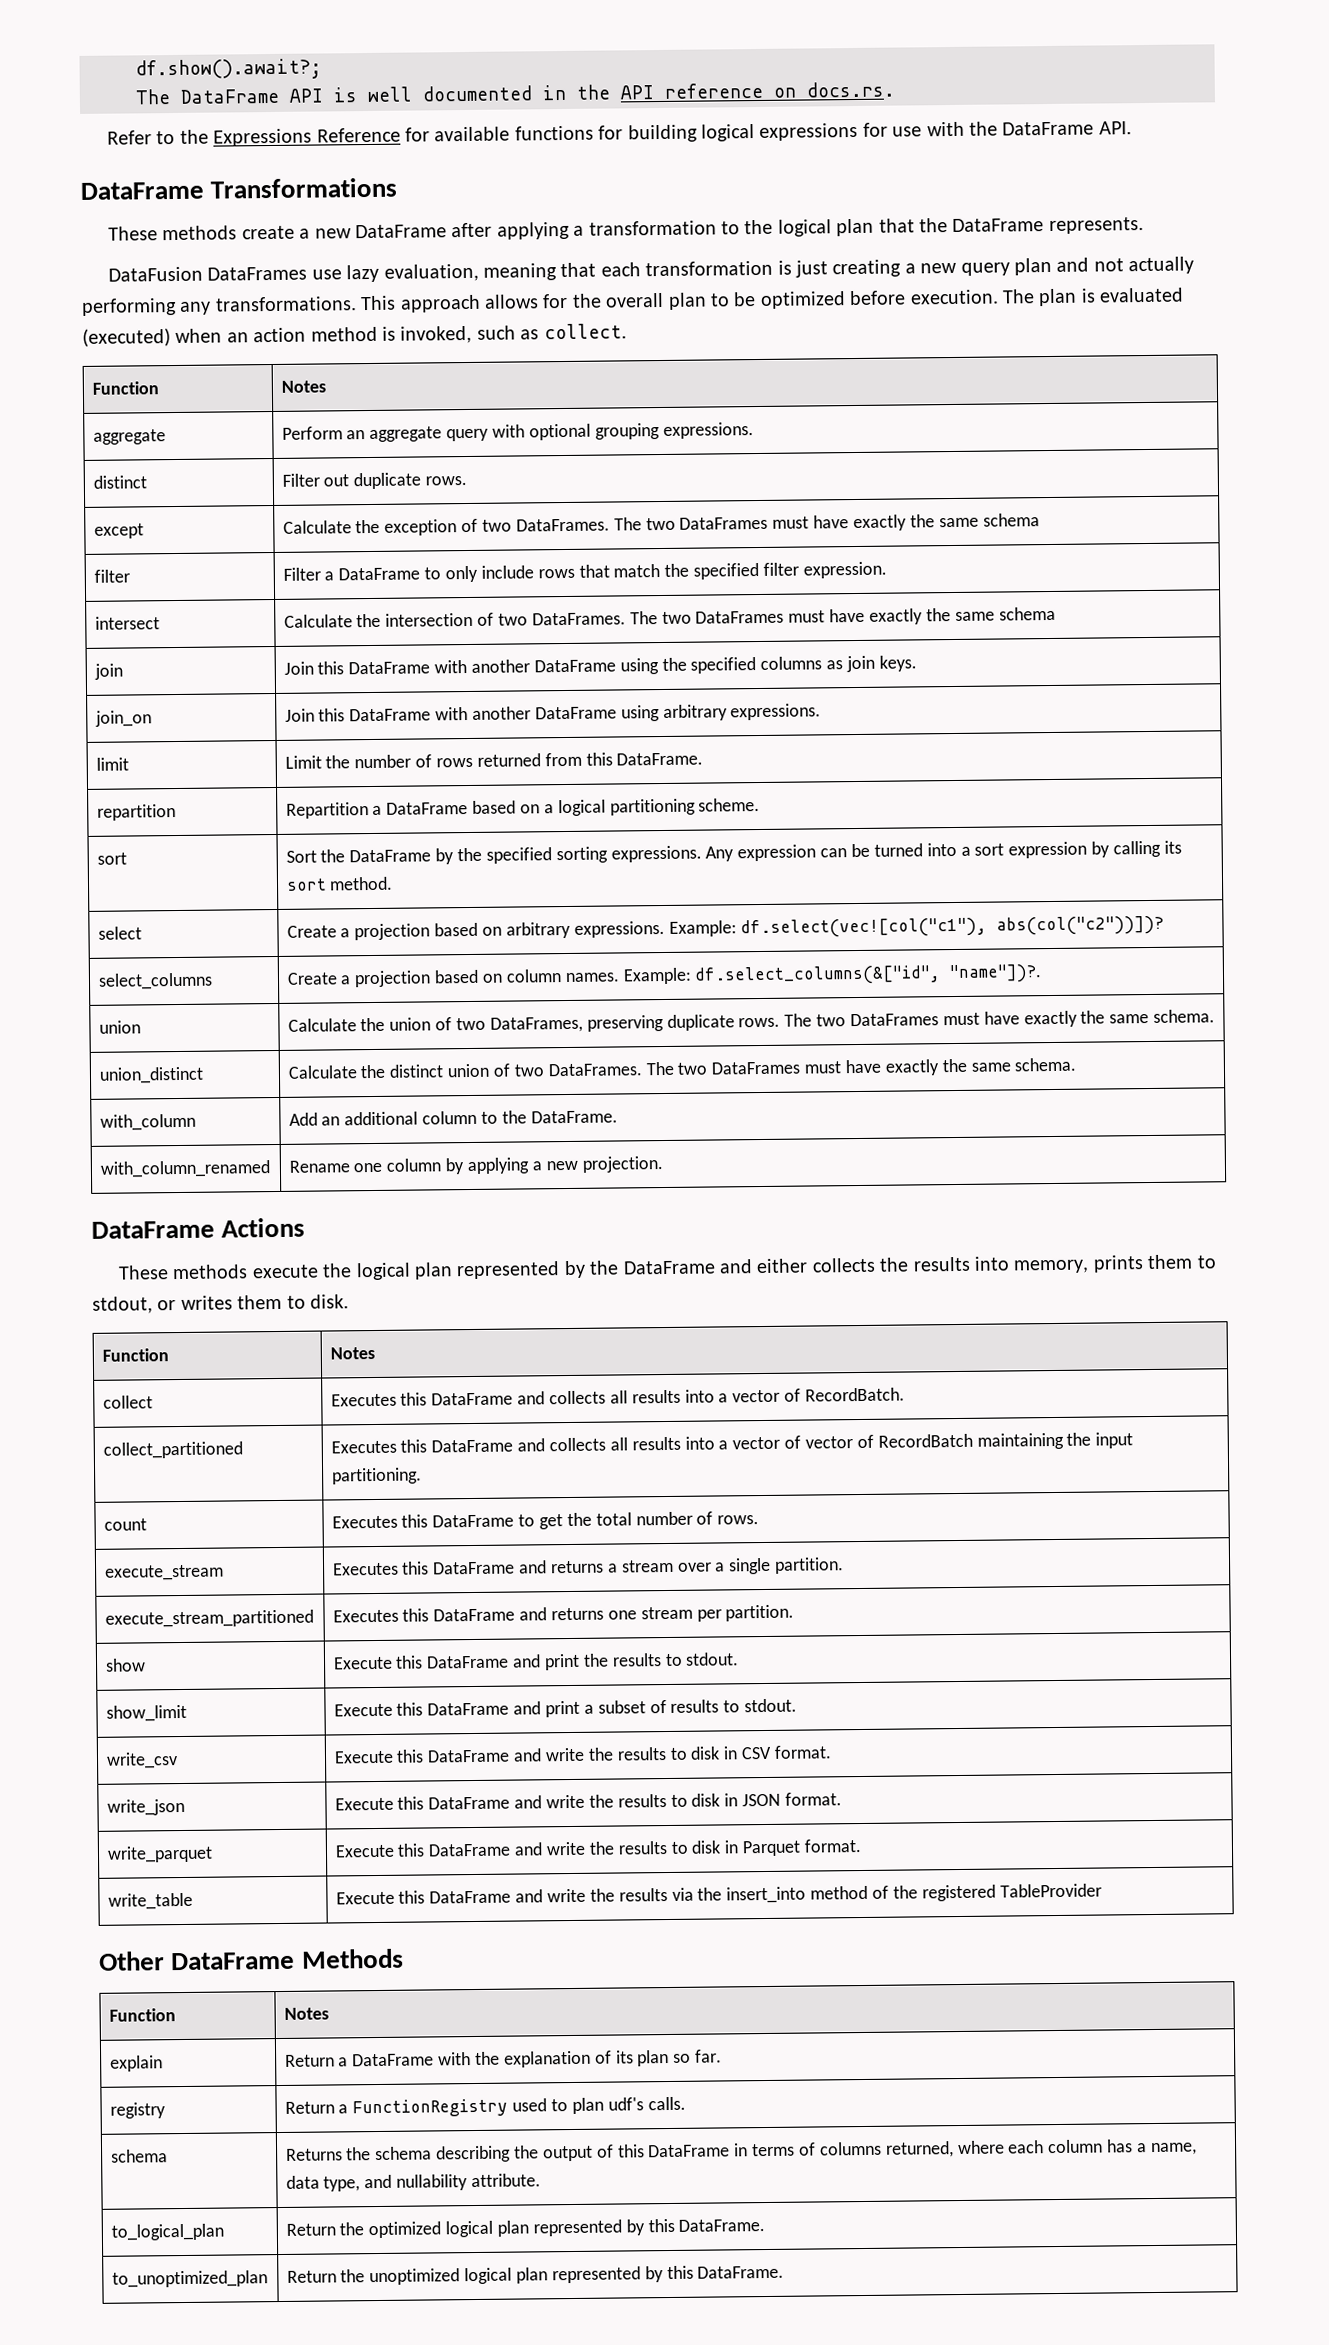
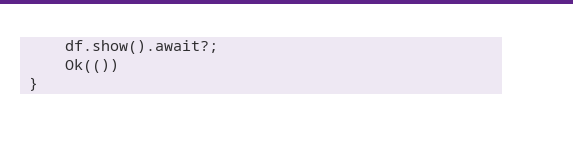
[135,81,895,105] [106,121,1132,147] [80,177,398,200] [107,217,1144,241] [107,256,1195,283] [81,287,1185,316] [82,323,627,347] [91,381,159,395] [280,380,326,393] [92,429,166,445] [281,422,754,442] [92,475,147,489] [281,472,468,490] [93,523,144,539] [282,513,1040,536] [93,569,130,583] [282,561,887,583] [94,616,160,630] [283,606,1056,628] [93,663,123,680] [283,655,917,675] [94,710,152,727] [284,703,822,722] [95,757,129,771] [284,752,704,769] [96,804,176,821] [285,797,761,819] [96,852,127,865] [285,840,1182,865] [285,876,394,891] [97,926,142,940] [286,915,1165,941] [97,972,213,990] [286,964,1043,988] [98,1020,141,1034] [287,1009,1216,1033] [98,1066,204,1084] [287,1057,1077,1079] [99,1113,196,1131] [288,1110,618,1126] [99,1160,271,1178] [288,1156,663,1175] [91,1217,306,1239] [117,1254,1217,1281] [92,1294,349,1314] [101,1348,169,1362] [329,1346,375,1360] [102,1395,153,1409] [330,1387,906,1407] [102,1441,243,1459] [330,1432,1134,1454] [331,1467,422,1485] [103,1518,147,1531] [331,1511,760,1530] [104,1564,224,1581] [332,1557,845,1576] [104,1609,314,1628] [332,1604,795,1623] [104,1658,146,1672] [332,1652,740,1671] [105,1704,187,1722] [333,1698,798,1718] [105,1752,178,1769] [333,1745,833,1764] [106,1798,185,1816] [334,1792,843,1811] [106,1845,213,1863] [334,1839,863,1858] [107,1892,193,1910] [335,1883,1102,1905] [98,1948,404,1971] [108,2008,176,2022] [283,2007,329,2020] [109,2055,163,2072] [284,2049,723,2068] [109,2102,166,2119] [284,2096,686,2118] [110,2149,168,2163] [285,2139,1197,2163] [285,2173,542,2192] [110,2223,224,2241] [285,2218,766,2239] [111,2270,268,2288] [286,2265,785,2286] The DataFrame API is well documented in the API reference on docs.rs. // Refer to the Expressions Reference for available functions for building logical expressions for use with the DataFrame API. // DataFrame Transformations // These methods create a new DataFrame after applying a transformation to the logical plan that the DataFrame represents. // DataFusion DataFrames use lazy evaluation, meaning that each transformation is just creating a new query plan and not actually performing any transformations. This approach allows for the overall plan to be optimized before execution. The plan is evaluated (executed) when an action method is invoked, such as collect. // Function | Notes // aggregate | Perform an aggregate query with optional grouping expressions. // distinct | Filter out duplicate rows. // except | Calculate the exception of two DataFrames. The two DataFrames must have exactly the same schema // filter | Filter a DataFrame to only include rows that match the specified filter expression. // intersect | Calculate the intersection of two DataFrames. The two DataFrames must have exactly the same schema // join | Join this DataFrame with another DataFrame using the specified columns as join keys. // join_on | Join this DataFrame with another DataFrame using arbitrary expressions. // limit | Limit the number of rows returned from this DataFrame. // repartition | Repartition a DataFrame based on a logical partitioning scheme. // sort | Sort the DataFrame by the specified sorting expressions. Any expression can be turned into a sort expression by calling its sort method. // select | Create a projection based on arbitrary expressions. Example: df.select(vec![col("c1"), abs(col("c2"))])? // select_columns | Create a projection based on column names. Example: df.select_columns(&["id", "name"])?. // union | Calculate the union of two DataFrames, preserving duplicate rows. The two DataFrames must have exactly the same schema. // union_distinct | Calculate the distinct union of two DataFrames. The two DataFrames must have exactly the same schema. // with_column | Add an additional column to the DataFrame. // with_column_renamed | Rename one column by applying a new projection. // DataFrame Actions // These methods execute the logical plan represented by the DataFrame and either collects the results into memory, prints them to stdout, or writes them to disk. // Function | Notes // collect | Executes this DataFrame and collects all results into a vector of RecordBatch. // collect_partitioned | Executes this DataFrame and collects all results into a vector of vector of RecordBatch maintaining the input partitioning. // count | Executes this DataFrame to get the total number of rows. // execute_stream | Executes this DataFrame and returns a stream over a single partition. // execute_stream_partitioned | Executes this DataFrame and returns one stream per partition. // show | Execute this DataFrame and print the results to stdout. // show_limit | Execute this DataFrame and print a subset of results to stdout. // write_csv | Execute this DataFrame and write the results to disk in CSV format. // write_json | Execute this DataFrame and write the results to disk in JSON format. // write_parquet | Execute this DataFrame and write the results to disk in Parquet format. // write_table | Execute this DataFrame and write the results via the insert_into method of the registered TableProvider // Other DataFrame Methods // Function | Notes // explain | Return a DataFrame with the explanation of its plan so far. // registry | Return a FunctionRegistry used to plan udf's calls. // schema | Returns the schema describing the output of this DataFrame in terms of columns returned, where each column has a name, data type, and nullability attribute. // to_logical_plan | Return the optimized logical plan represented by this DataFrame. // to_unoptimized_plan | Return the unoptimized logical plan represented by this DataFrame. -> [65,59,119,73] [29,77,38,91] Ok(()) // }

